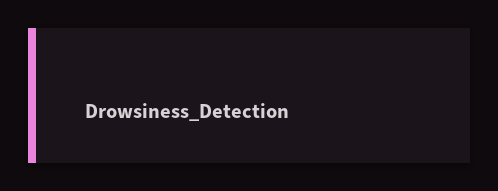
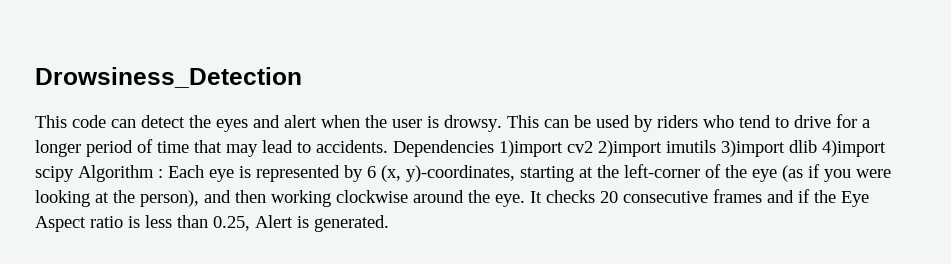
(289, 112) none -> [35,114,870,132] [35,139,886,157] [35,164,891,182] [35,189,869,207] [35,215,389,232] // This code can detect the eyes and alert when the user is drowsy. This can be used by riders who tend to drive for a longer period of time that may lead to accidents. Dependencies 1)import cv2 2)import imutils 3)import dlib 4)import scipy Algorithm : Each eye is represented by 6 (x, y)-coordinates, starting at the left-corner of the eye (as if you were looking at the person), and then working clockwise around the eye. It checks 20 consecutive frames and if the Eye Aspect ratio is less than 0.25, Alert is generated.

